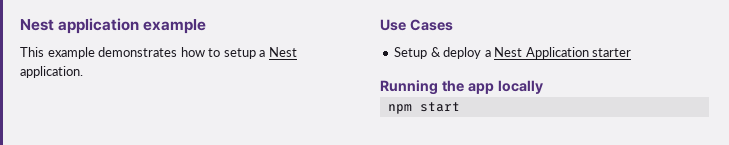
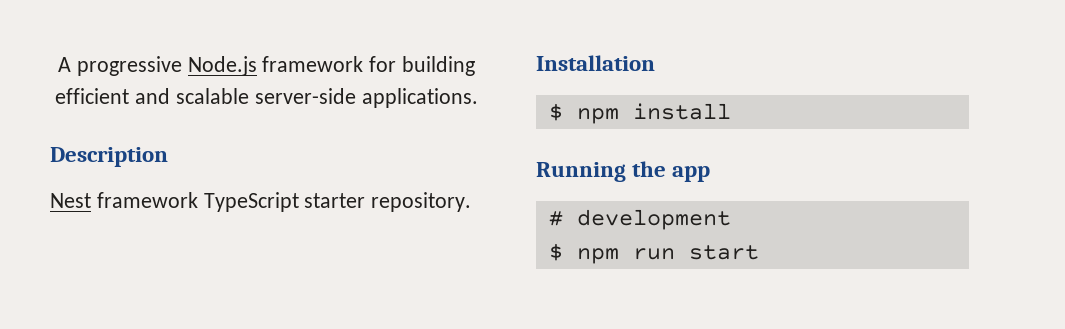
[20,18,207,34] [20,47,297,59] [20,66,83,78] [380,19,453,31] [394,47,632,59] [380,80,543,95] [387,104,412,114] Nest application example // This example demonstrates how to setup a Nest application. // Use Cases // Setup & deploy a Nest Application starter // Running the app locally // npm -> [57,56,476,76] [55,88,478,108] [50,147,168,167] [50,192,472,212] [536,55,655,71] [548,103,731,124] [536,161,711,182] [548,209,731,230] [548,243,675,264] A progressive Node.js framework for building efficient and scalable server-side applications. // Description // Nest framework TypeScript starter repository. // Installation // $ npm install // Running the app // # development // $ npm run

